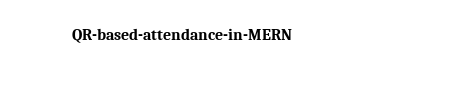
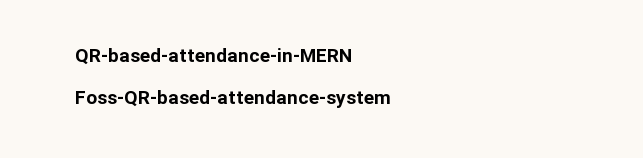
(292, 35) none -> [75,90,391,108] // Foss-QR-based-attendance-system

